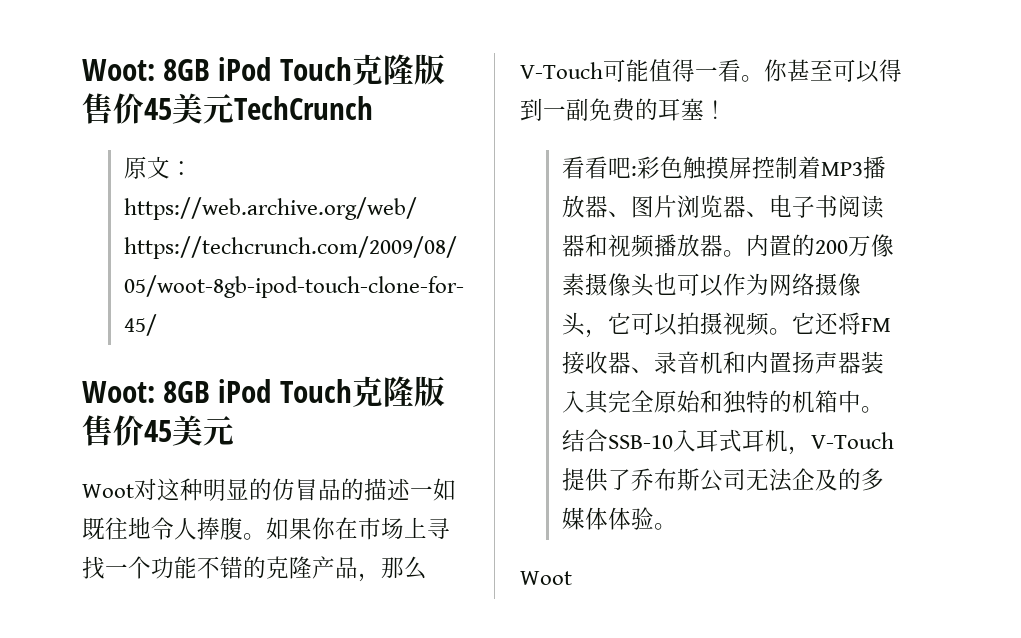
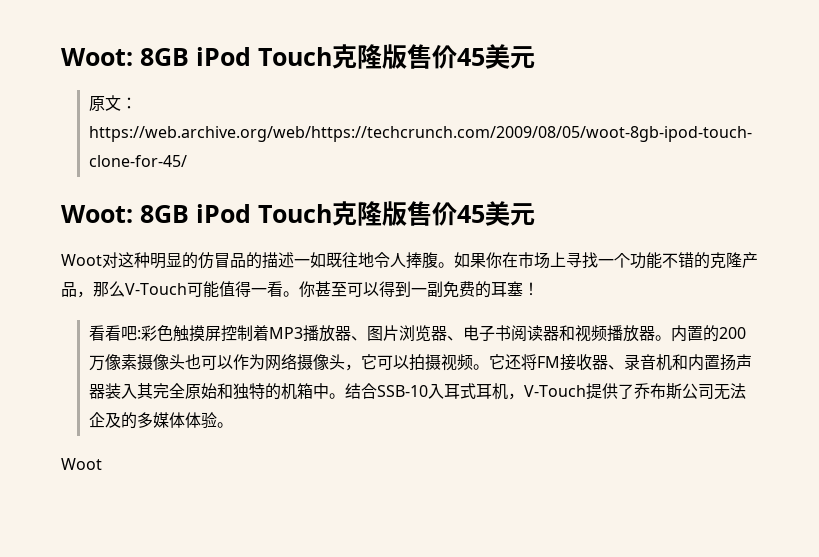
[82,54,445,85] [82,93,373,124] Woot: 8GB iPod Touch克隆版售价45美元TechCrunch -> [61,44,535,69] Woot: 8GB iPod Touch克隆版售价45美元

